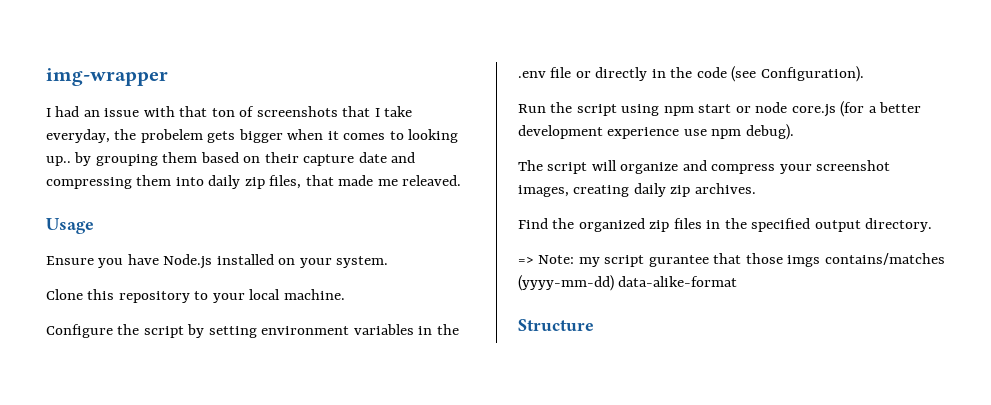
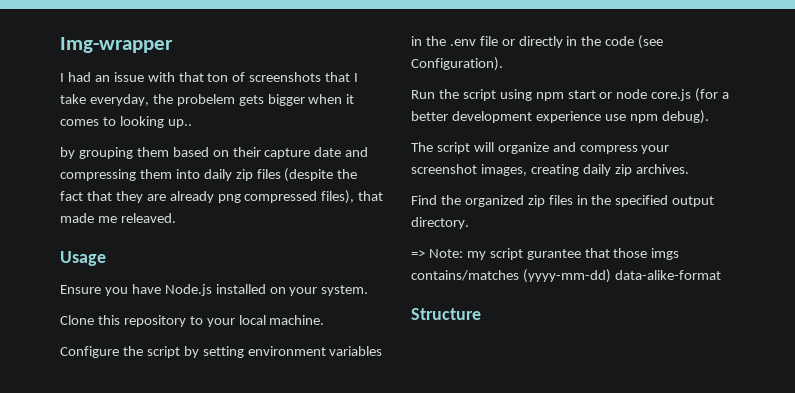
[46,68,168,86] img-wrapper -> [60,37,173,53] Img-wrapper
(71, 161) none -> (192, 123) //
[269,175,302,189] files, -> [256,168,358,182] [60,190,355,204] files (despite the fact that they are already png compressed files),

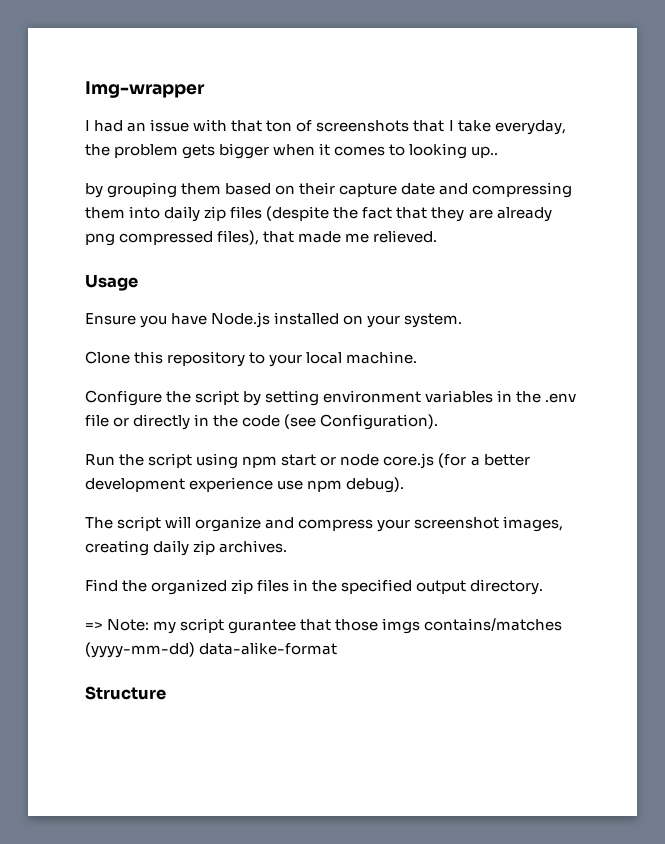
[176,94,235,106] probelem -> [114,144,179,158] problem
[120,213,176,223] releaved. -> [373,230,438,243] relieved.

